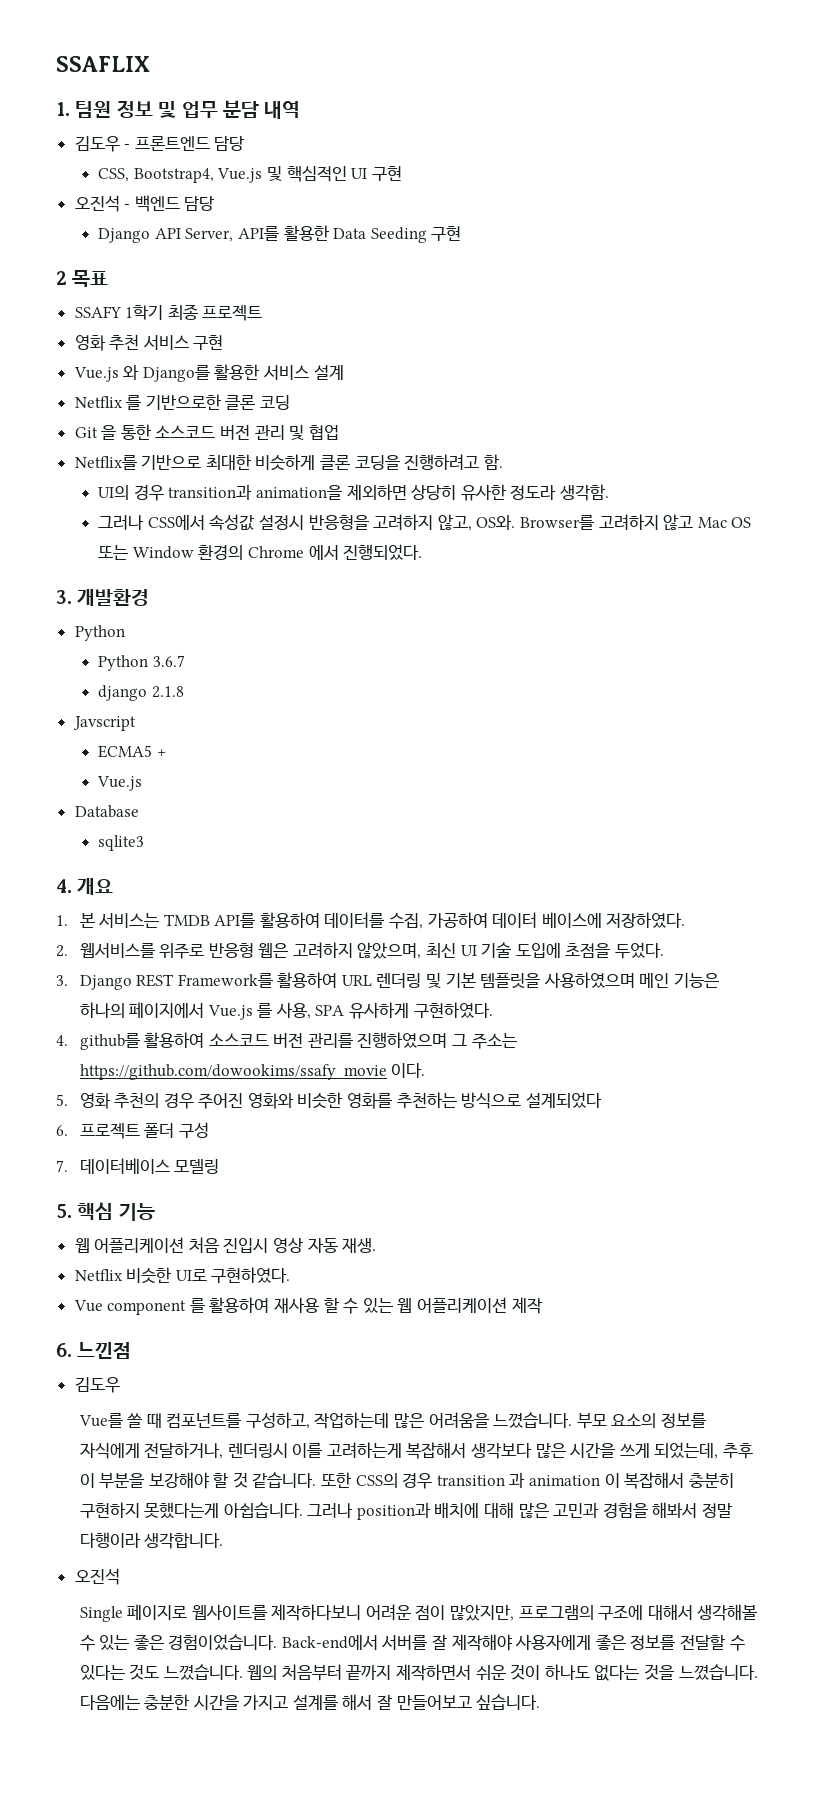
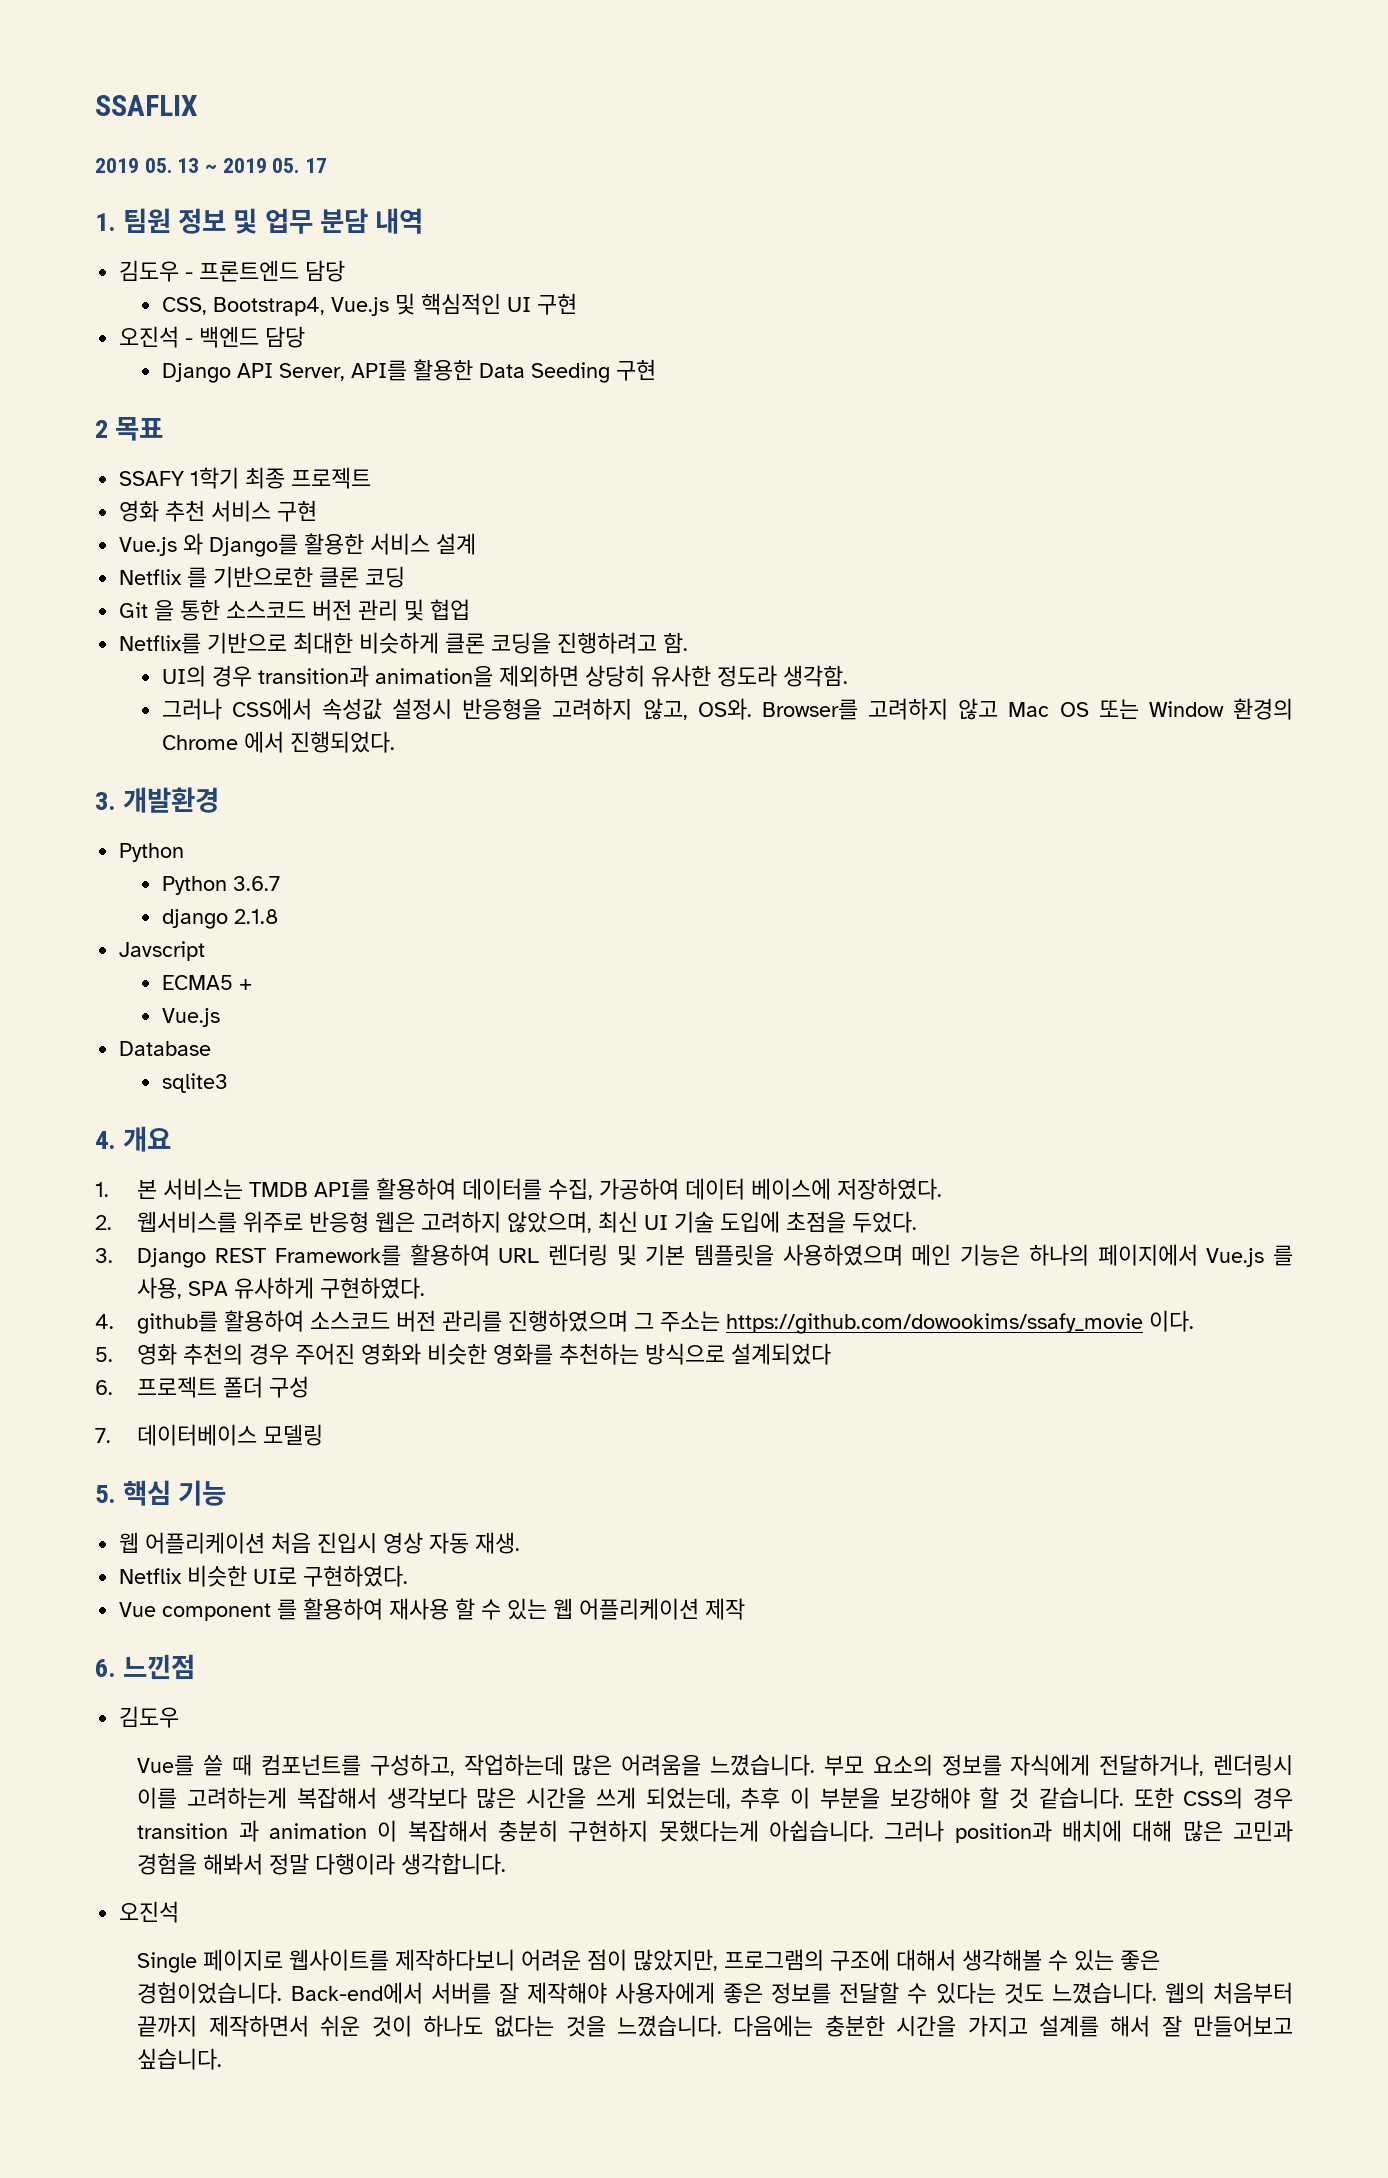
(150, 64) none -> [95,158,328,173] // 2019 05. 13 ~ 2019 05. 17

